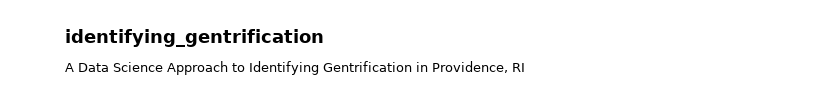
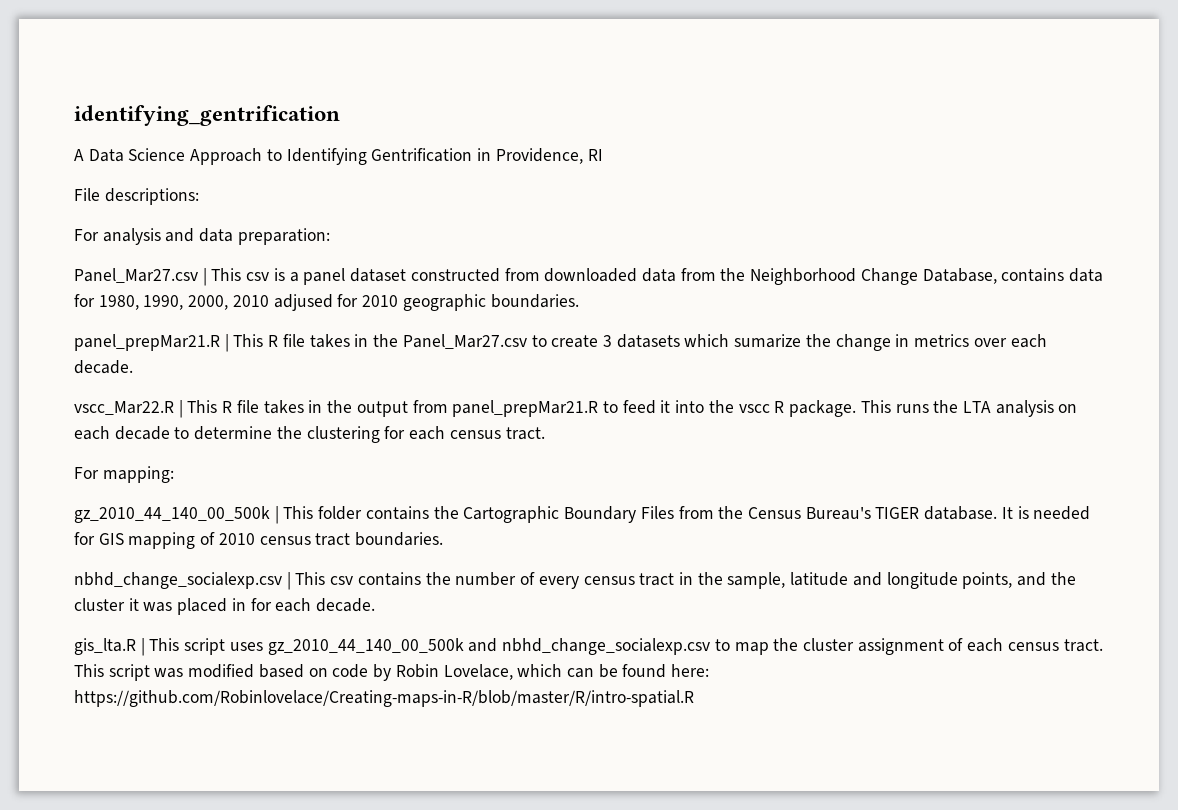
(525, 67) none -> [74,188,199,205] [74,228,330,245] [74,268,1104,286] [74,294,579,311] [74,334,1047,352] [74,360,133,374] [74,400,1078,418] [74,426,545,443] [74,466,174,483] [74,506,1091,524] [74,532,444,549] [74,572,1076,590] [74,598,376,615] [74,638,1103,656] [74,664,710,681] [74,690,694,707] // File descriptions: // For analysis and data preparation: // Panel_Mar27.csv | This csv is a panel dataset constructed from downloaded data from the Neighborhood Change Database, contains data for 1980, 1990, 2000, 2010 adjused for 2010 geographic boundaries. // panel_prepMar21.R | This R file takes in the Panel_Mar27.csv to create 3 datasets which sumarize the change in metrics over each decade. // vscc_Mar22.R | This R file takes in the output from panel_prepMar21.R to feed it into the vscc R package. This runs the LTA analysis on each decade to determine the clustering for each census tract. // For mapping: // gz_2010_44_140_00_500k | This folder contains the Cartographic Boundary Files from the Census Bureau's TIGER database. It is needed for GIS mapping of 2010 census tract boundaries. // nbhd_change_socialexp.csv | This csv contains the number of every census tract in the sample, latitude and longitude points, and the cluster it was placed in for each decade. // gis_lta.R | This script uses gz_2010_44_140_00_500k and nbhd_change_socialexp.csv to map the cluster assignment of each census tract. This script was modified based on code by Robin Lovelace, which can be found here: https://github.com/Robinlovelace/Creating-maps-in-R/blob/master/R/intro-spatial.R

